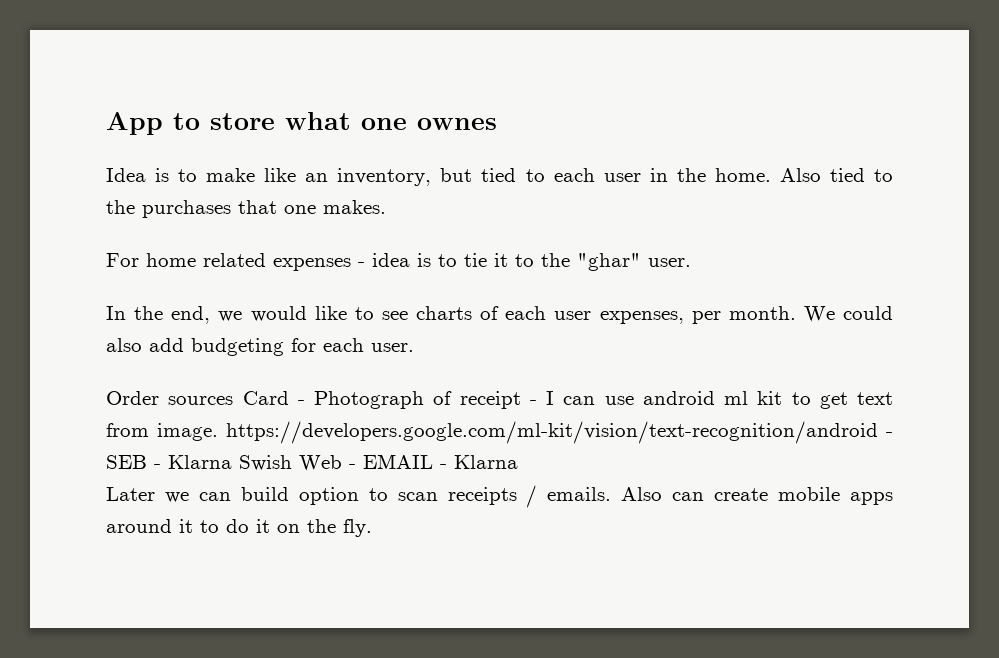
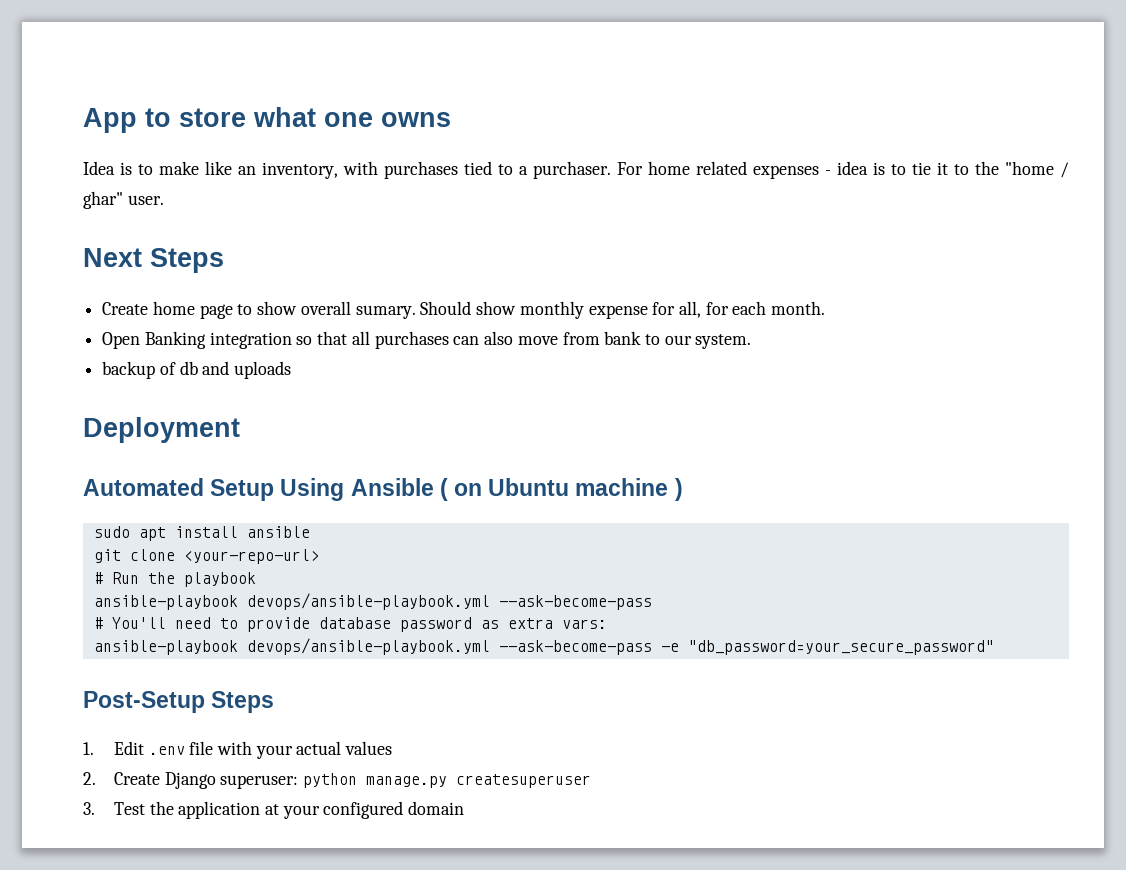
[417,118,497,130] ownes -> [381,112,451,127] owns
[440,168,893,182] [106,200,386,218] but tied to each user in the home. Also tied to the purchases that one makes. // -> [343,161,611,179] with purchases tied to a purchaser.
[577,253,691,271] [106,306,893,324] [106,338,414,356] [106,391,893,409] [106,421,893,444] [106,454,518,471] [106,485,894,508] [106,519,372,537] "ghar" user. // In the end, we would like to see charts of each user expenses, per month. We could also add budgeting for each user. // Order sources Card - Photograph of receipt - I can use android ml kit to get text from image. https://developers.google.com/ml-kit/vision/text-recognition/android - SEB - Klarna Swish Web - EMAIL - Klarna // Later we can build option to scan receipts / emails. Also can create mobile apps around it to do it on the fly. -> [1005,161,1069,178] [83,191,164,209] [83,248,224,273] [102,301,826,319] [102,331,752,349] [102,361,292,379] [83,417,240,443] [83,478,683,501] [93,526,310,541] [93,549,319,564] [93,572,256,587] [93,593,652,610] [93,617,607,632] [93,638,994,655] [83,691,275,713] [83,741,393,759] [83,772,591,789] [83,801,465,819] "home / ghar" user. // Next Steps // Create home page to show overall sumary. Should show monthly expense for all, for each month. // Open Banking integration so that all purchases can also move from bank to our system. // backup of db and uploads // Deployment // Automated Setup Using Ansible ( on Ubuntu machine ) // sudo apt install ansible // git clone <your-repo-url> // # Run the playbook // ansible-playbook devops/ansible-playbook.yml --ask-become-pass // # You'll need to provide database password as extra vars: // ansible-playbook devops/ansible-playbook.yml --ask-become-pass -e "db_password=your_secure_password" // Post-Setup Steps // 1. Edit .env file with your actual values // 2. Create Django superuser: python manage.py createsuperuser // 3. Test the application at your configured domain

